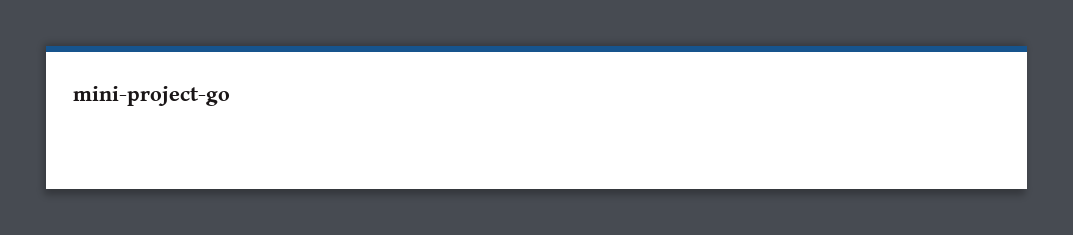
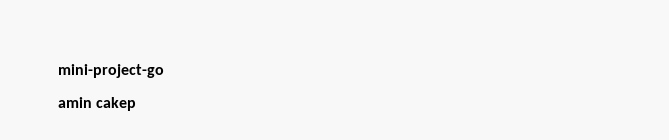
(230, 96) none -> [58,97,137,111] // amin cakep

